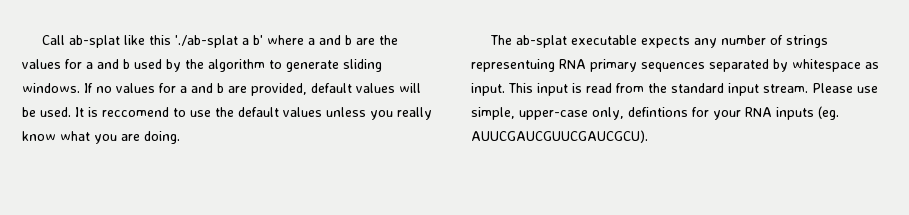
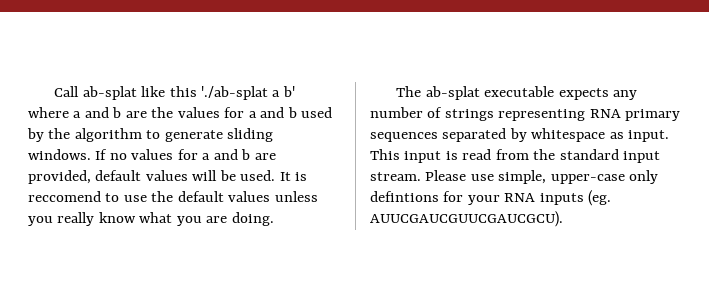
[471,59,555,72] representuing -> [498,109,586,121] representing
[592,107,624,120] only, -> [629,170,659,184] only

